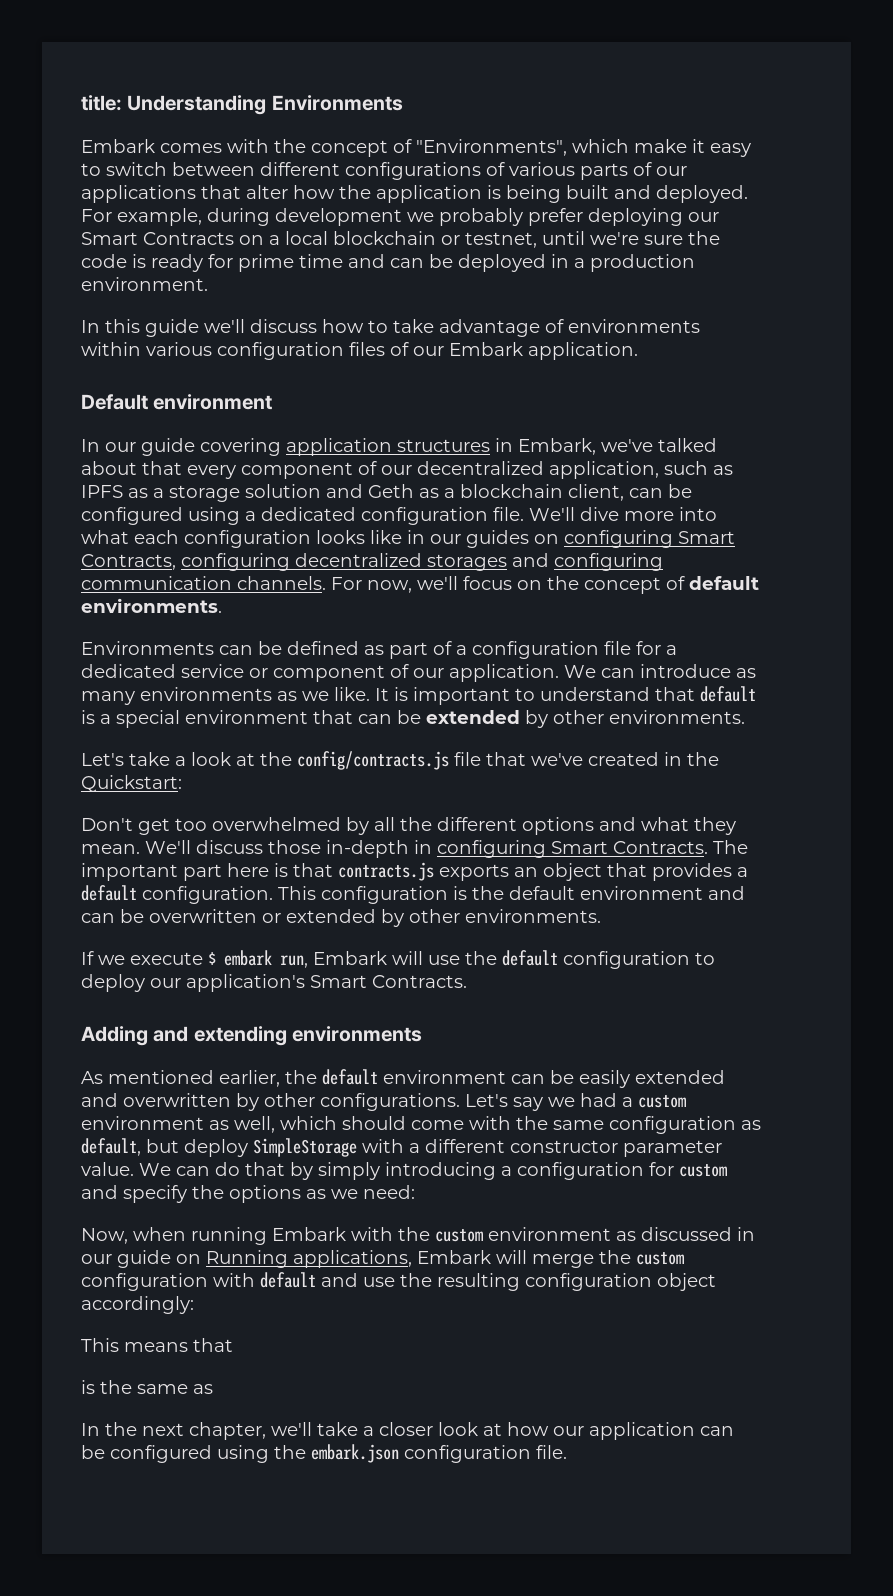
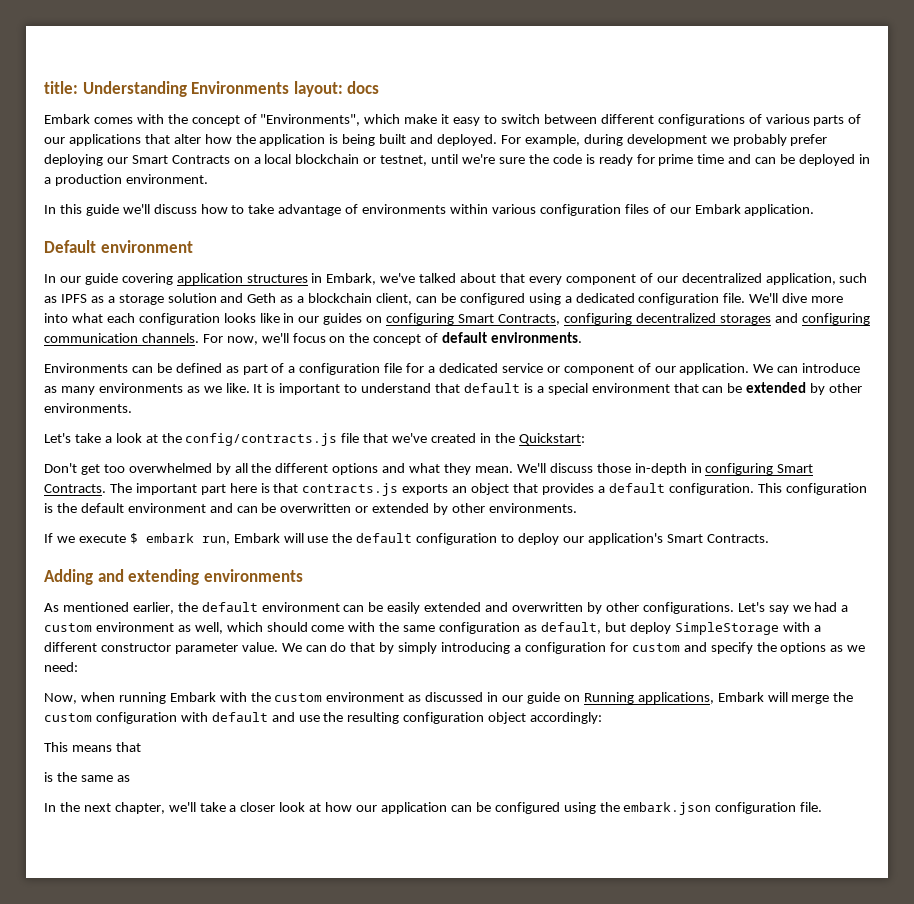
(403, 103) none -> [293,81,380,97] layout: docs

